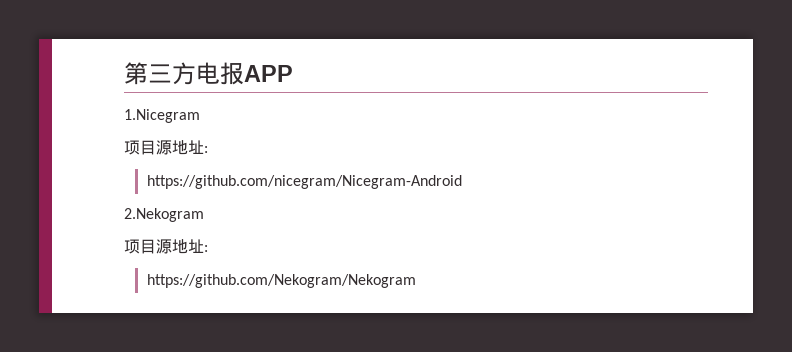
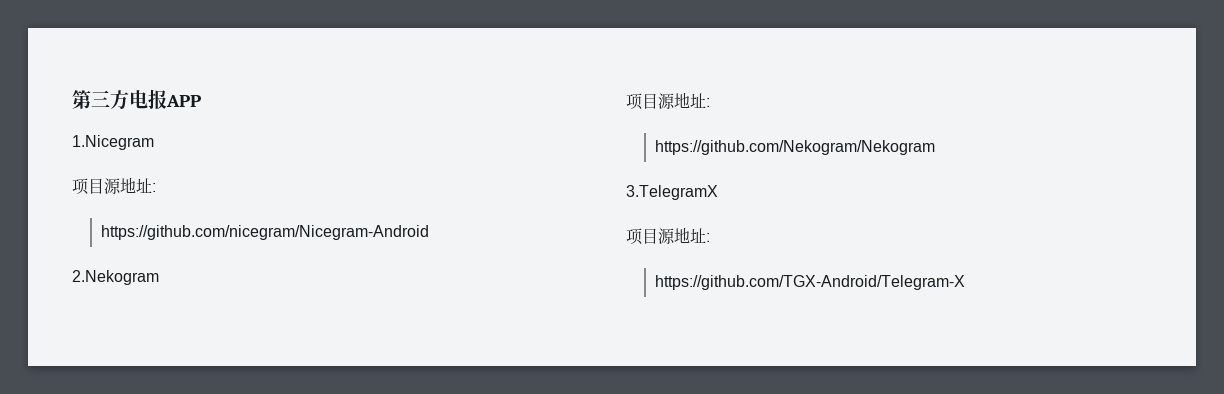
(416, 281) none -> [626,185,718,200] [626,227,710,245] [655,275,966,290] // 3.TelegramX // 项目源地址: // https://github.com/TGX-Android/Telegram-X

